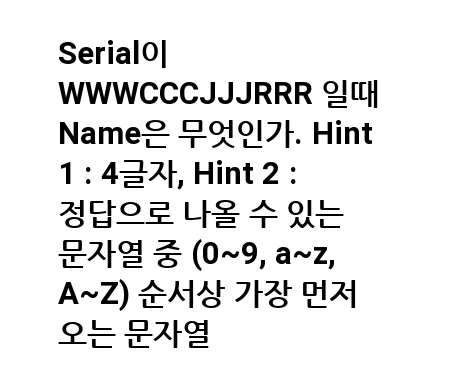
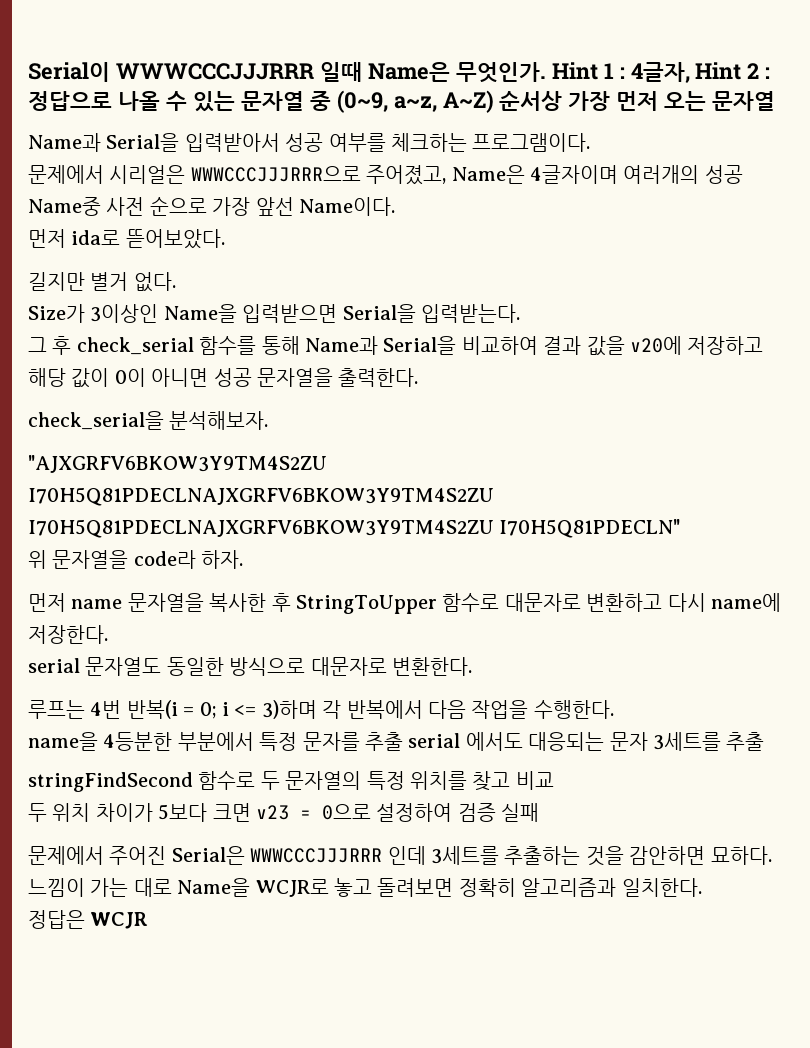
(212, 334) none -> [28,133,591,152] [28,165,743,185] [28,196,395,216] [28,229,225,249] [28,272,176,292] [28,304,520,323] [28,336,764,356] [28,368,419,388] [28,411,269,430] [28,455,327,473] [28,487,494,506] [28,519,681,538] [28,550,244,569] [28,593,781,614] [28,625,108,644] [28,657,472,676] [28,700,614,719] [28,732,765,751] [28,771,554,792] [28,803,540,822] [28,846,772,866] [28,878,702,897] [28,910,149,929] // Name과 Serial을 입력받아서 성공 여부를 체크하는 프로그램이다. // 문제에서 시리얼은 WWWCCCJJJRRR으로 주어졌고, Name은 4글자이며 여러개의 성공 Name중 사전 순으로 가장 앞선 Name이다. // 먼저 ida로 뜯어보았다. // 길지만 별거 없다. // Size가 3이상인 Name을 입력받으면 Serial을 입력받는다. // 그 후 check_serial 함수를 통해 Name과 Serial을 비교하여 결과 값을 v20에 저장하고 해당 값이 0이 아니면 성공 문자열을 출력한다. // check_serial을 분석해보자. // "AJXGRFV6BKOW3Y9TM4S2ZU I70H5Q81PDECLNAJXGRFV6BKOW3Y9TM4S2ZU I70H5Q81PDECLNAJXGRFV6BKOW3Y9TM4S2ZU I70H5Q81PDECLN" // 위 문자열을 code라 하자. // 먼저 name 문자열을 복사한 후 StringToUpper 함수로 대문자로 변환하고 다시 name에 저장한다. // serial 문자열도 동일한 방식으로 대문자로 변환한다. // 루프는 4번 반복(i = 0; i <= 3)하며 각 반복에서 다음 작업을 수행한다. // name을 4등분한 부분에서 특정 문자를 추출 serial 에서도 대응되는 문자 3세트를 추출 // stringFindSecond 함수로 두 문자열의 특정 위치를 찾고 비교 // 두 위치 차이가 5보다 크면 v23 = 0으로 설정하여 검증 실패 // 문제에서 주어진 Serial은 WWWCCCJJJRRR 인데 3세트를 추출하는 것을 감안하면 묘하다. 느낌이 가는 대로 Name을 WCJR로 놓고 돌려보면 정확히 알고리즘과 일치한다. // 정답은 WCJR

